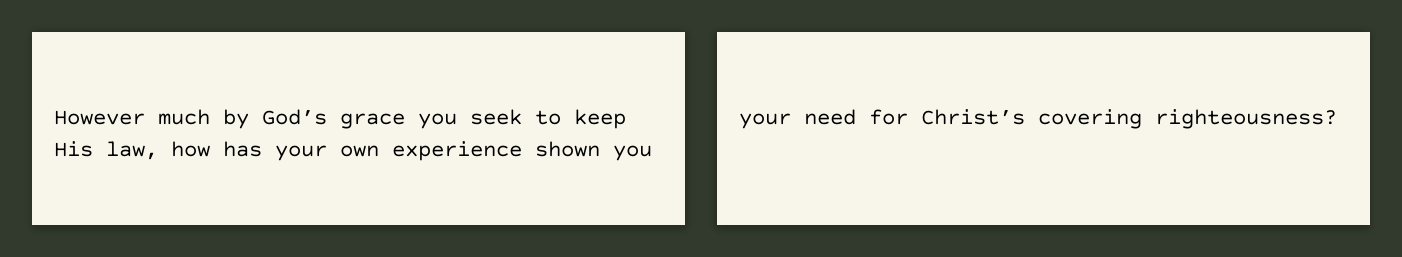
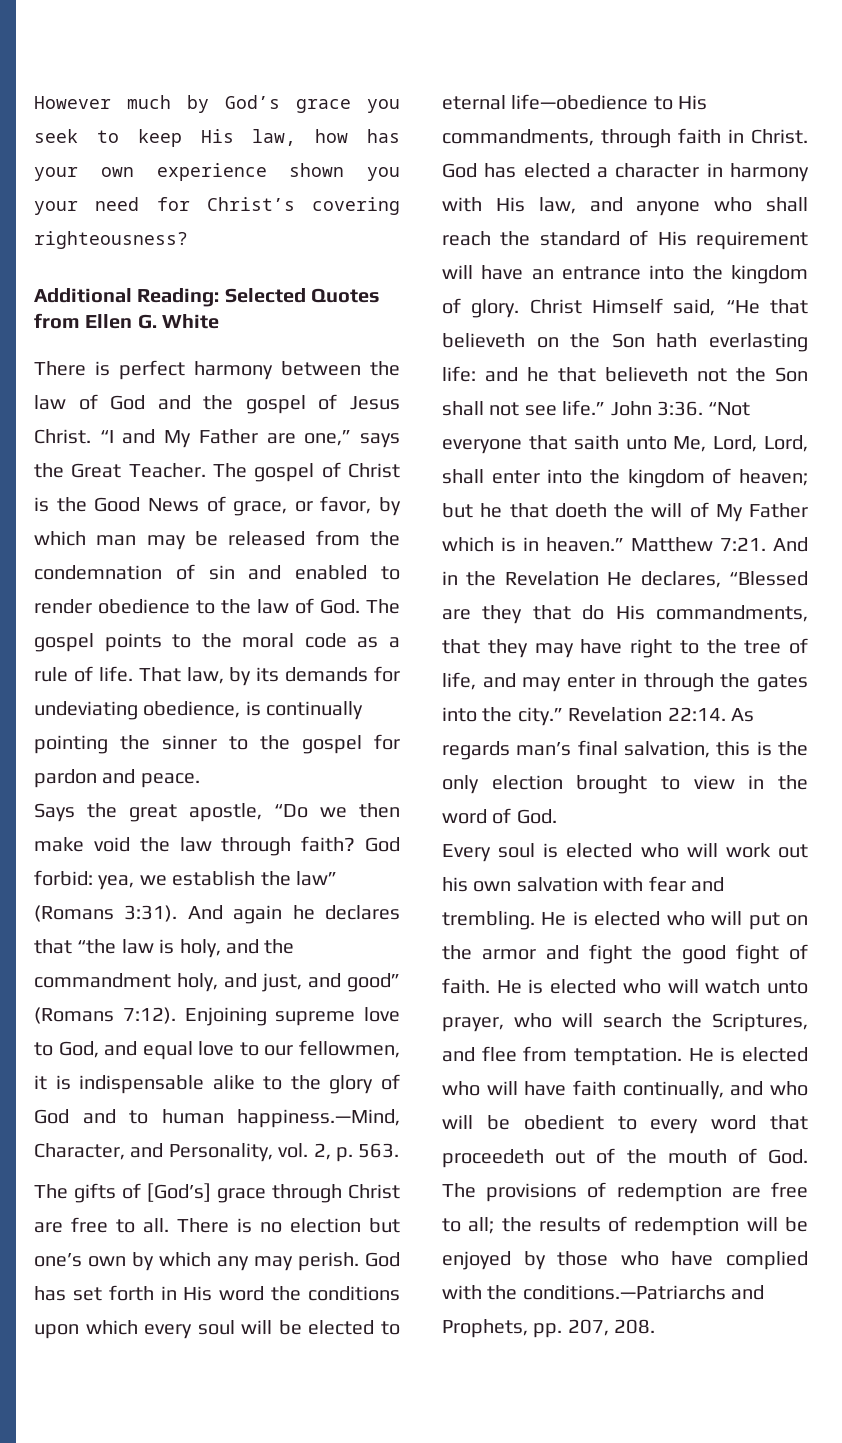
(1337, 119) none -> [34,288,381,307] [34,313,220,329] [34,360,400,380] [34,394,400,414] [34,429,400,448] [34,462,400,482] [34,496,401,516] [34,530,400,550] [34,564,401,580] [34,598,400,614] [34,633,400,652] [34,666,400,686] [34,701,364,720] [34,734,400,754] [34,769,200,788] [34,803,400,822] [34,836,400,856] [34,870,337,890] [34,905,400,924] [34,939,295,958] [34,973,400,992] [34,1007,400,1026] [34,1040,400,1060] [34,1074,400,1094] [34,1109,400,1128] [34,1143,400,1162] [34,1183,400,1203] [34,1217,400,1233] [34,1252,400,1271] [34,1285,400,1301] [34,1320,400,1339] [442,94,708,110] [442,128,808,148] [442,163,809,182] [442,197,808,216] [442,230,808,250] [442,265,808,284] [442,298,808,318] [442,333,808,352] [442,366,808,382] [442,400,751,416] [442,435,808,454] [442,468,808,488] [442,502,808,522] [442,537,808,552] [442,571,808,588] [442,605,808,624] [442,638,808,658] [442,672,808,692] [442,707,754,726] [442,740,808,760] [442,775,808,794] [442,808,557,824] [442,843,808,862] [442,876,724,892] [442,911,808,930] [442,944,808,964] [442,978,808,994] [442,1013,808,1032] [442,1046,808,1066] [442,1080,808,1100] [442,1115,808,1134] [442,1148,809,1168] [442,1182,808,1202] [442,1216,808,1236] [442,1251,808,1270] [442,1285,765,1300] [442,1319,656,1338] // Additional Reading: Selected Quotes from Ellen G. White // There is perfect harmony between the law of God and the gospel of Jesus Christ. “I and My Father are one,” says the Great Teacher. The gospel of Christ is the Good News of grace, or favor, by which man may be released from the condemnation of sin and enabled to render obedience to the law of God. The gospel points to the moral code as a rule of life. That law, by its demands for undeviating obedience, is continually pointing the sinner to the gospel for pardon and peace. // Says the great apostle, “Do we then make void the law through faith? God forbid: yea, we establish the law” (Romans 3:31). And again he declares that “the law is holy, and the commandment holy, and just, and good” (Romans 7:12). Enjoining supreme love to God, and equal love to our fellowmen, it is indispensable alike to the glory of God and to human happiness.—Mind, Character, and Personality, vol. 2, p. 563. // The gifts of [God’s] grace through Christ are free to all. There is no election but one’s own by which any may perish. God has set forth in His word the conditions upon which every soul will be elected to eternal life—obedience to His commandments, through faith in Christ. God has elected a character in harmony with His law, and anyone who shall reach the standard of His requirement will have an entrance into the kingdom of glory. Christ Himself said, “He that believeth on the Son hath everlasting life: and he that believeth not the Son shall not see life.” John 3:36. “Not everyone that saith unto Me, Lord, Lord, shall enter into the kingdom of heaven; but he that doeth the will of My Father which is in heaven.” Matthew 7:21. And in the Revelation He declares, “Blessed are they that do His commandments, that they may have right to the tree of life, and may enter in through the gates into the city.” Revelation 22:14. As regards man’s final salvation, this is the only election brought to view in the word of God. // Every soul is elected who will work out his own salvation with fear and trembling. He is elected who will put on the armor and fight the good fight of faith. He is elected who will watch unto prayer, who will search the Scriptures, and flee from temptation. He is elected who will have faith continually, and who will be obedient to every word that proceedeth out of the mouth of God. The provisions of redemption are free to all; the results of redemption will be enjoyed by those who have complied with the conditions.—Patriarchs and Prophets, pp. 207, 208.

